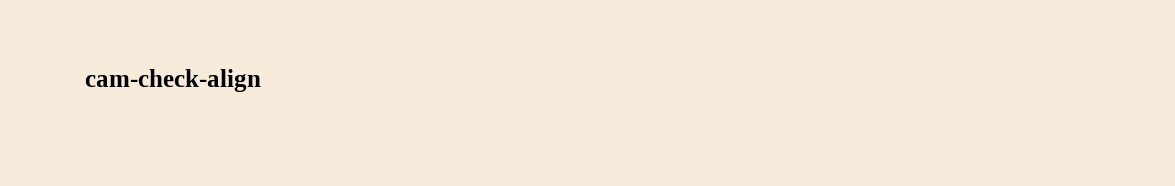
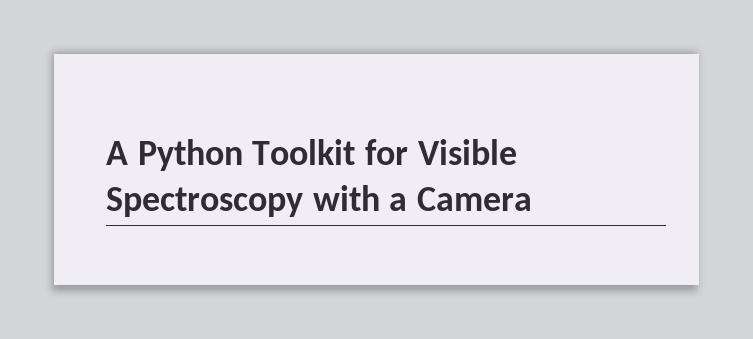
[85,69,261,92] cam-check-align -> [106,139,517,171] [106,185,533,217] A Python Toolkit for Visible Spectroscopy with a Camera

